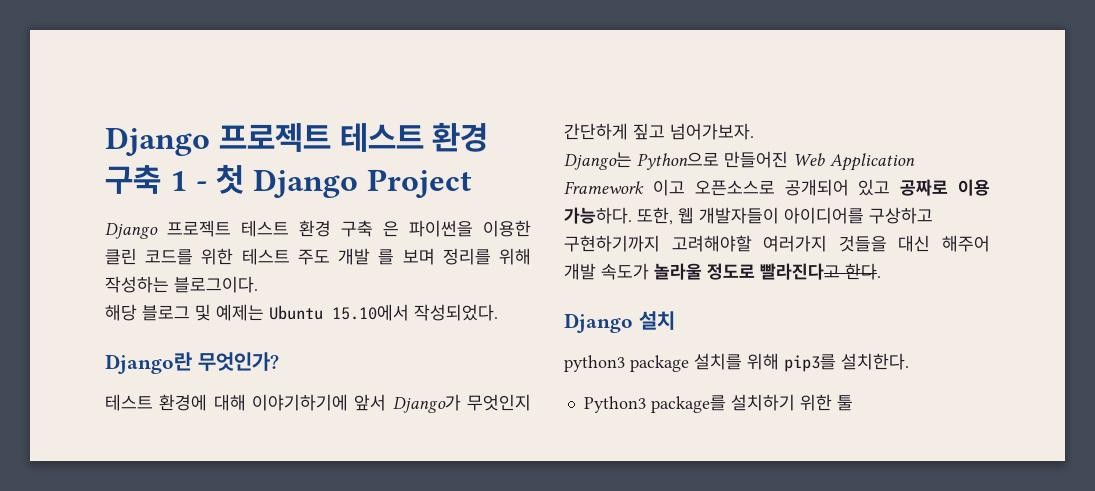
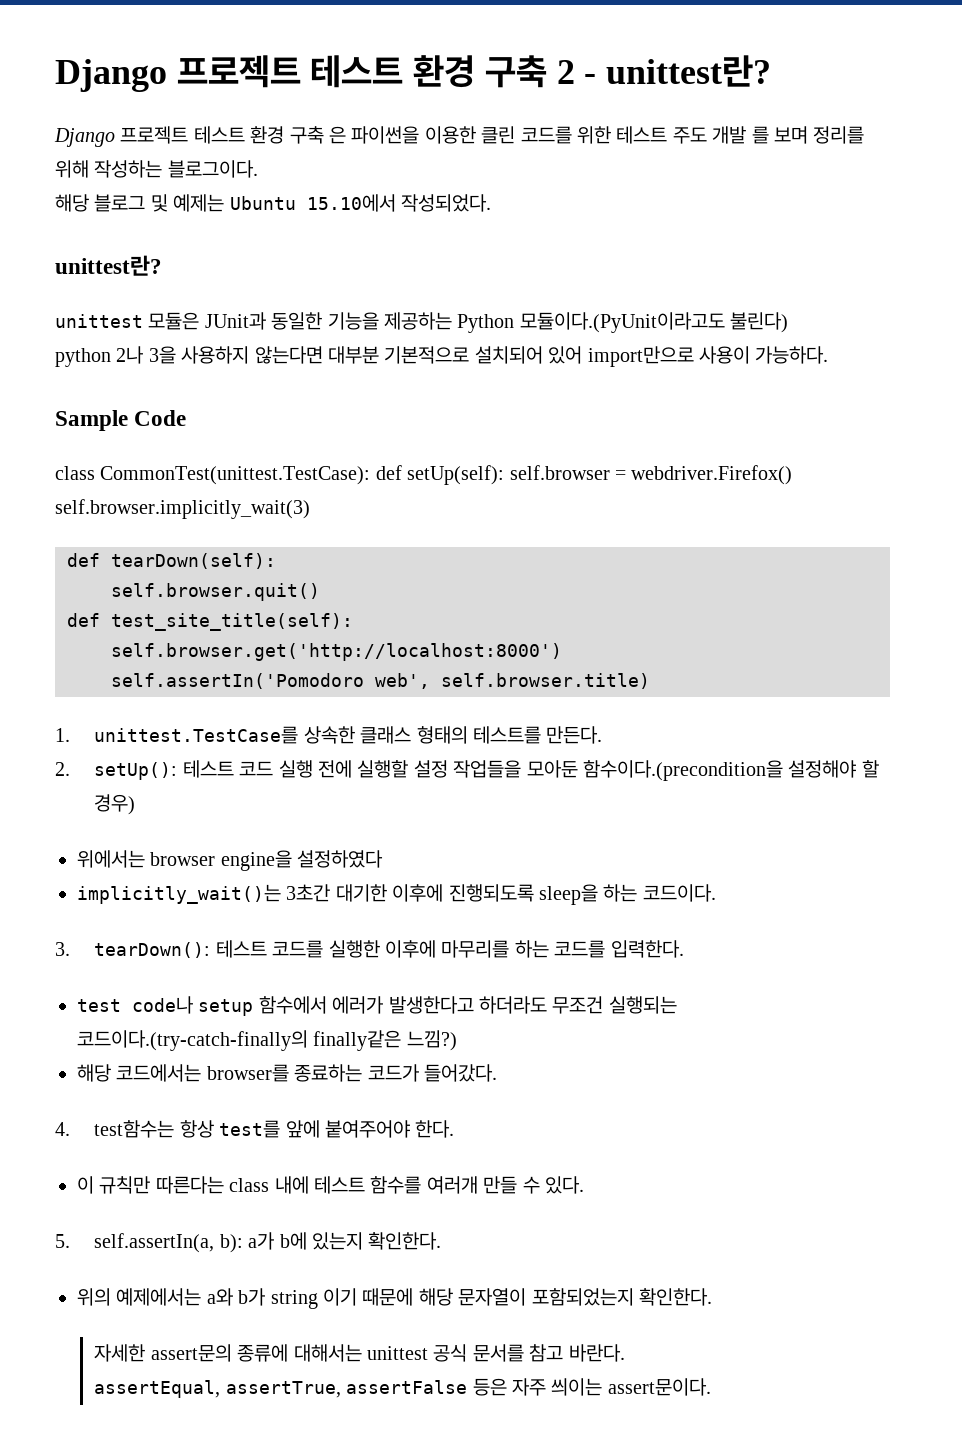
[105,122,489,156] [105,164,472,198] Django 프로젝트 테스트 환경 구축 1 - 첫 Django Project -> [55,55,772,92] Django 프로젝트 테스트 환경 구축 2 - unittest란?
[105,352,279,374] [105,394,531,413] [564,123,754,140] [564,151,915,171] [564,179,990,196] [564,207,933,225] [564,235,990,252] [564,263,881,280] [564,311,675,333] [564,353,909,372] [583,394,853,413] Django란 무엇인가? // 테스트 환경에 대해 이야기하기에 앞서 Django가 무엇인지 간단하게 짚고 넘어가보자. // Django는 Python으로 만들어진 Web Application Framework 이고 오픈소스로 공개되어 있고 공짜로 이용 가능하다. 또한, 웹 개발자들이 아이디어를 구상하고 구현하기까지 고려해야할 여러가지 것들을 대신 해주어 개발 속도가 놀라울 정도로 빨라진다고 한다. // Django 설치 // python3 package 설치를 위해 pip3를 설치한다. // Python3 package를 설치하기 위한 툴 -> [55,255,162,276] [55,312,789,333] [55,346,829,367] [55,410,187,431] [55,465,793,485] [55,499,310,519] [67,553,276,569] [111,583,320,601] [67,613,353,631] [111,643,562,661] [111,673,650,689] [55,726,603,744] [55,760,879,781] [94,794,136,815] [77,850,384,871] [77,884,716,905] [55,940,684,958] [77,996,677,1016] [77,1030,457,1051] [77,1064,497,1082] [55,1120,455,1138] [77,1176,584,1194] [55,1232,442,1253] [77,1288,712,1309] [94,1344,625,1362] [94,1378,711,1398] unittest란? // unittest 모듈은 JUnit과 동일한 기능을 제공하는 Python 모듈이다.(PyUnit이라고도 불린다) // python 2나 3을 사용하지 않는다면 대부분 기본적으로 설치되어 있어 import만으로 사용이 가능하다. // Sample Code // class CommonTest(unittest.TestCase): def setUp(self): self.browser = webdriver.Firefox() self.browser.implicitly_wait(3) // def tearDown(self): // self.browser.quit() // def test_site_title(self): // self.browser.get('http://localhost:8000') // self.assertIn('Pomodoro web', self.browser.title) // 1. unittest.TestCase를 상속한 클래스 형태의 테스트를 만든다. // 2. setUp(): 테스트 코드 실행 전에 실행할 설정 작업들을 모아둔 함수이다.(precondition을 설정해야 할 경우) // 위에서는 browser engine을 설정하였다 // implicitly_wait()는 3초간 대기한 이후에 진행되도록 sleep을 하는 코드이다. // 3. tearDown(): 테스트 코드를 실행한 이후에 마무리를 하는 코드를 입력한다. // test code나 setup 함수에서 에러가 발생한다고 하더라도 무조건 실행되는 코드이다.(try-catch-finally의 finally같은 느낌?) // 해당 코드에서는 browser를 종료하는 코드가 들어갔다. // 4. test함수는 항상 test를 앞에 붙여주어야 한다. // 이 규칙만 따른다는 class 내에 테스트 함수를 여러개 만들 수 있다. // 5. self.assertIn(a, b): a가 b에 있는지 확인한다. // 위의 예제에서는 a와 b가 string 이기 때문에 해당 문자열이 포함되었는지 확인한다. // 자세한 assert문의 종류에 대해서는 unittest 공식 문서를 참고 바란다. // assertEqual, assertTrue, assertFalse 등은 자주 씌이는 assert문이다.

